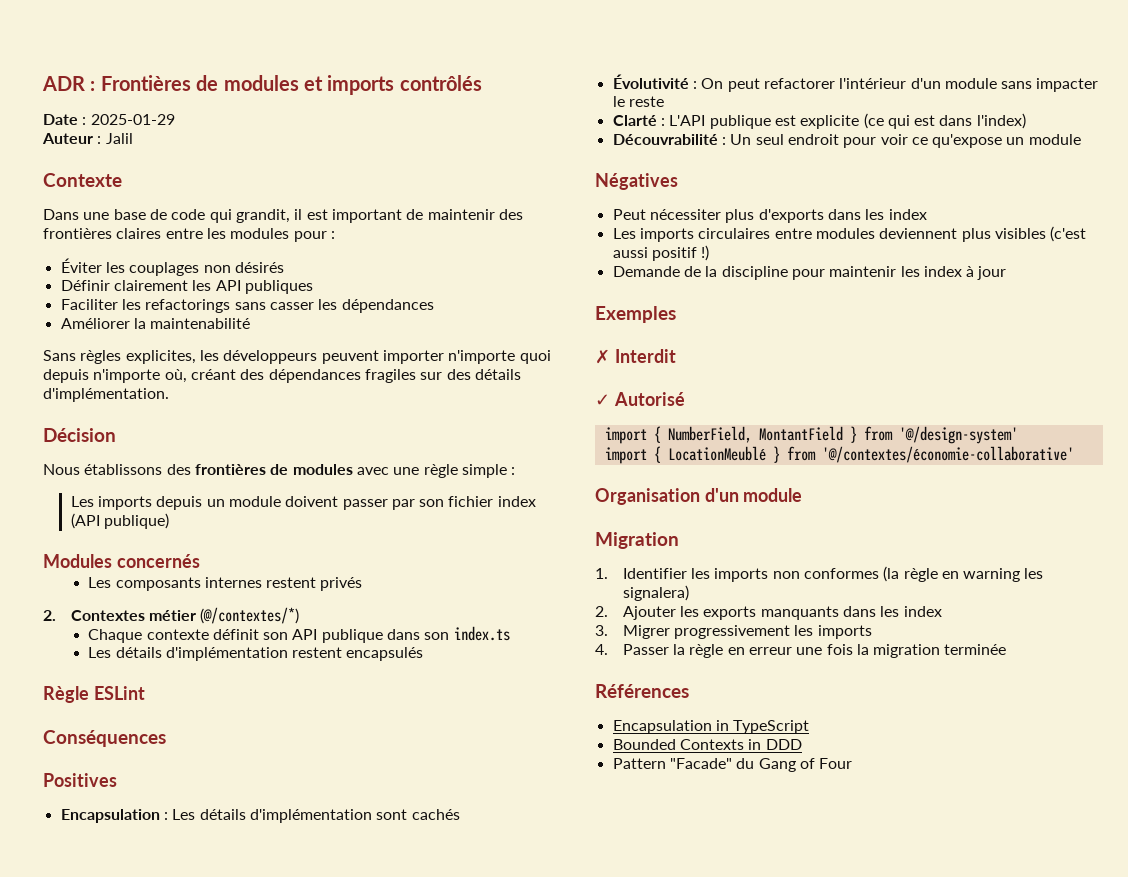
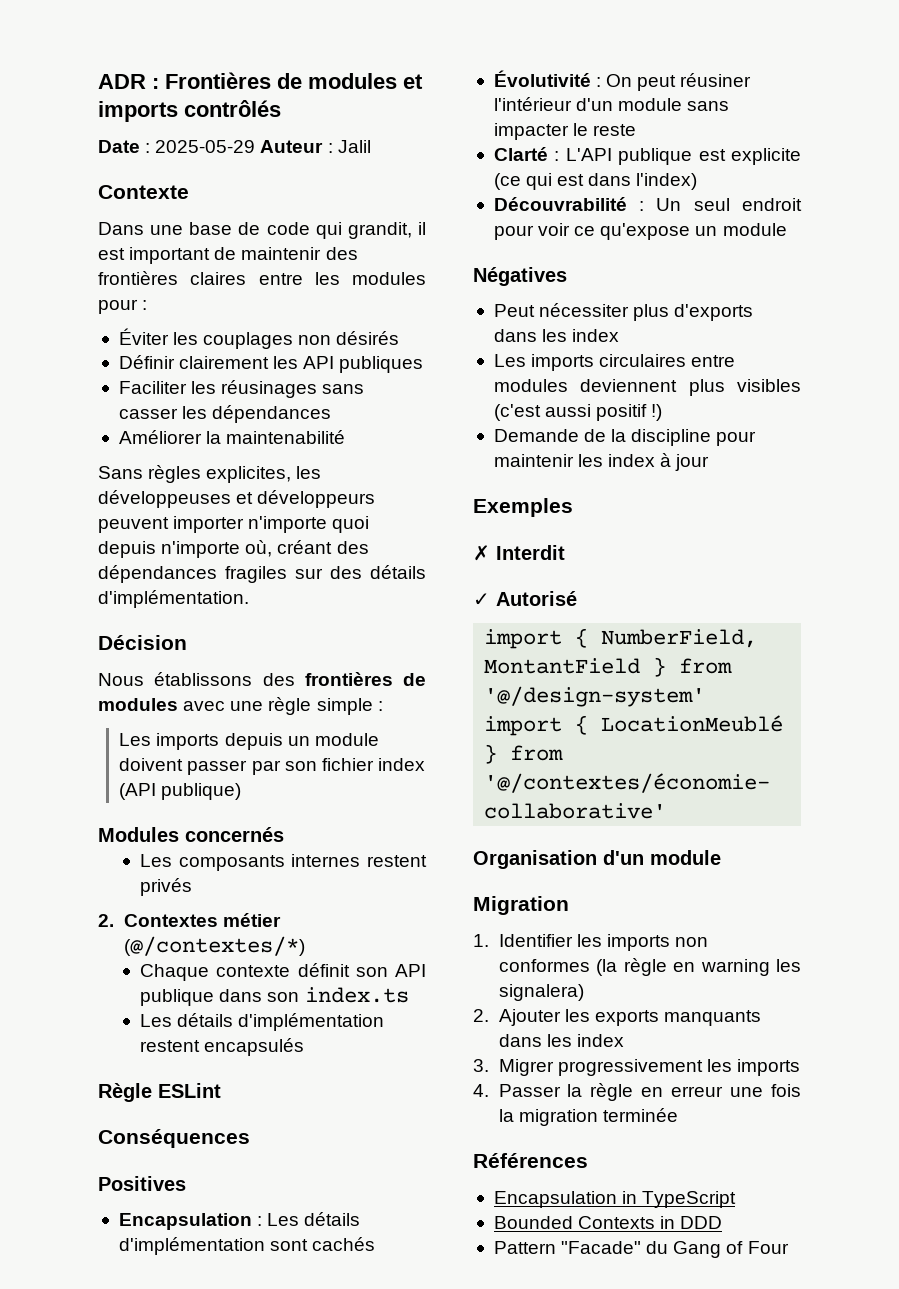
[90,114,175,125] 2025-01-29 // -> [155,140,256,153] 2025-05-29
[145,299,231,313] refactorings -> [221,380,318,398] réusinages
(219, 355) none -> [98,490,254,508] développeuses et
[763,78,835,89] refactorer -> [680,73,752,87] réusiner

